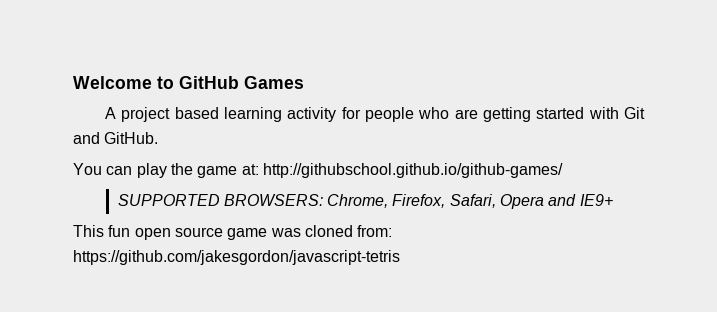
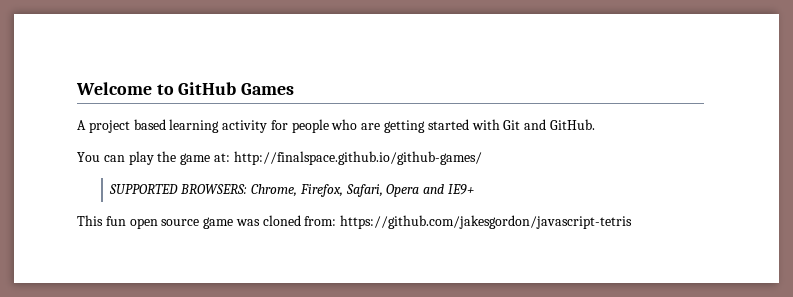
[262,163,563,178] http://githubschool.github.io/github-games/ -> [233,151,482,165] http://finalspace.github.io/github-games/

